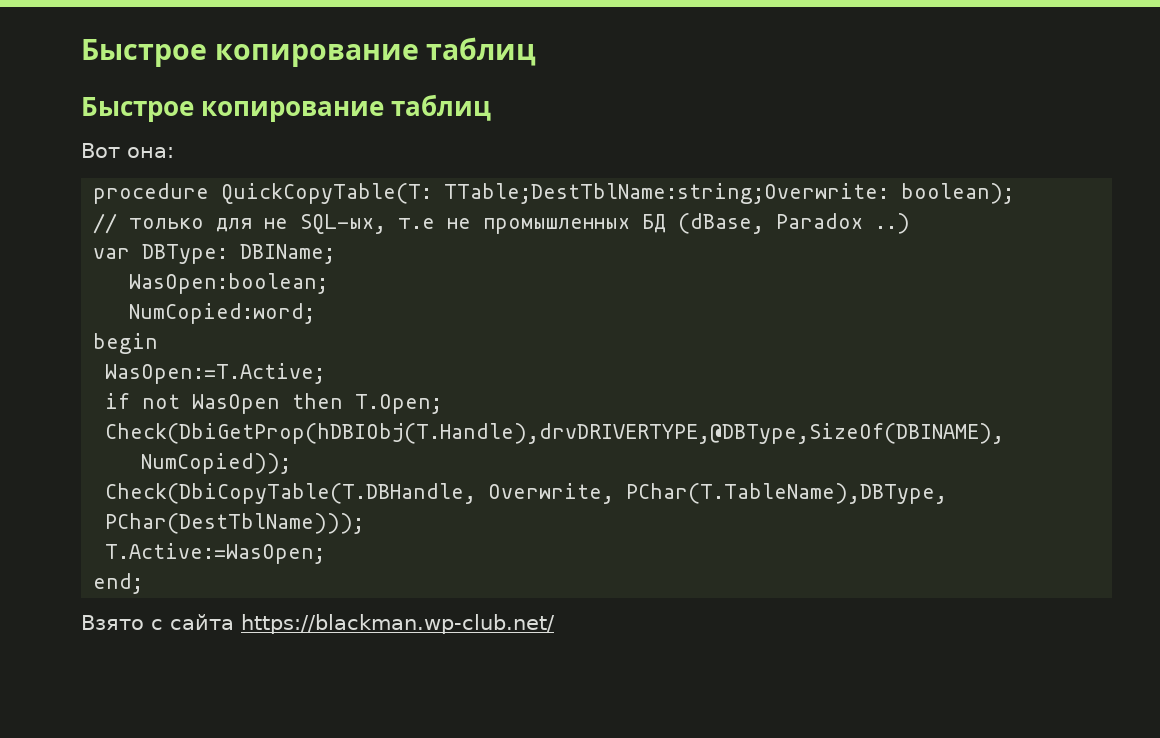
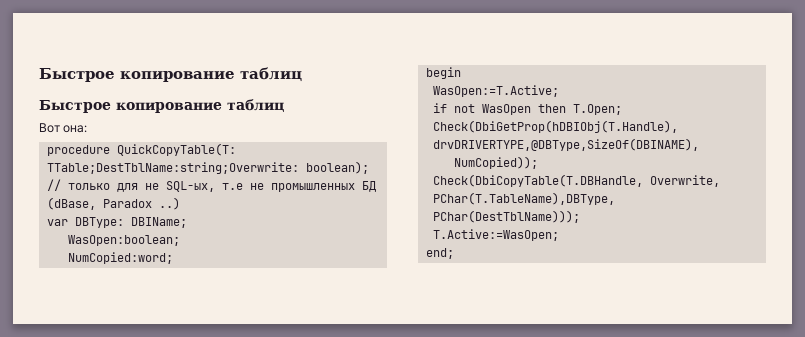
[81,614,555,634] // Взято с сайта https://blackman.wp-club.net/ -> (454, 253) none

